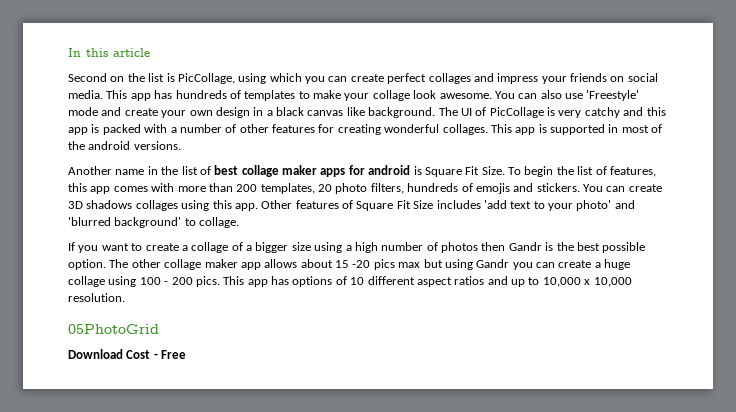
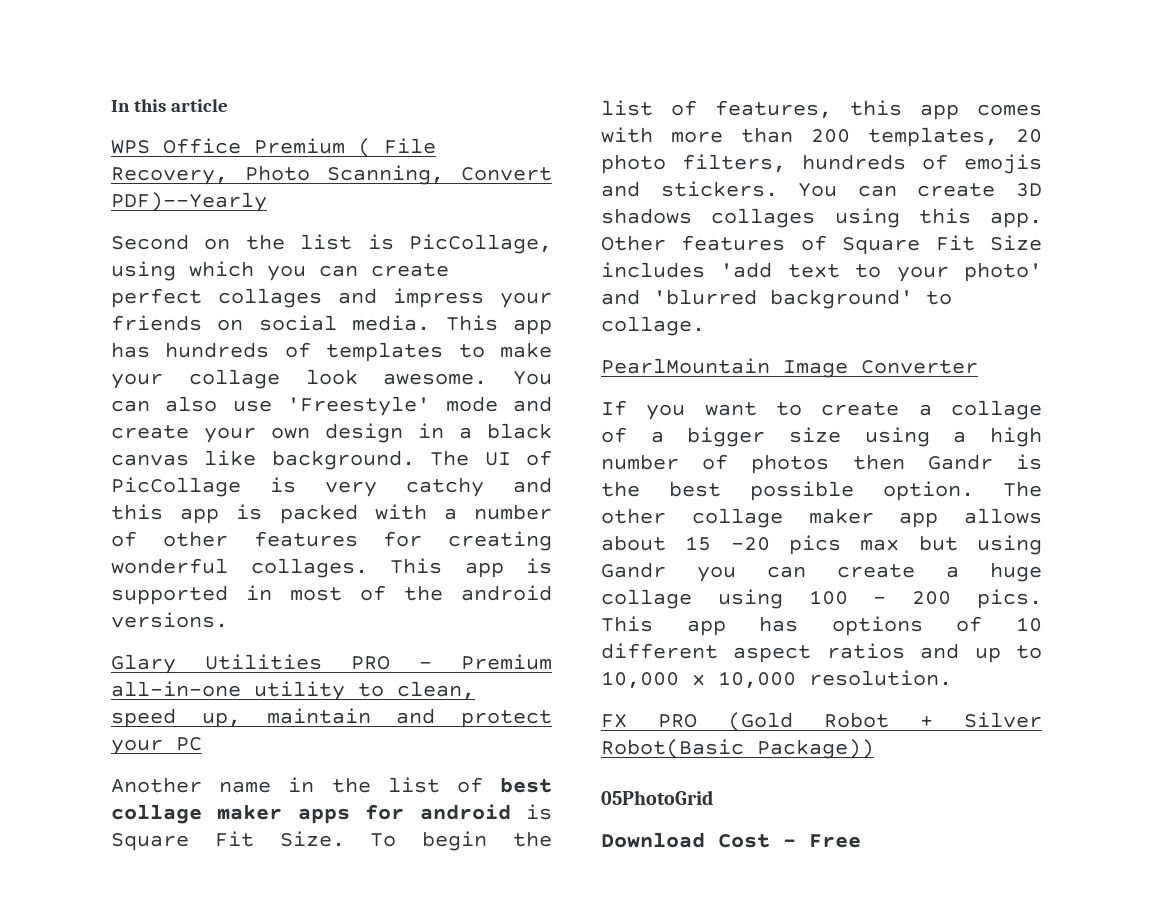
(150, 52) none -> [111,138,436,157] [111,165,552,185] [111,192,267,212] // WPS Office Premium ( File Recovery, Photo Scanning, Convert PDF)--Yearly
(181, 145) none -> [111,654,552,674] [111,681,475,701] [111,708,552,728] [111,737,202,755] // Glary Utilities PRO - Premium all-in-one utility to clean, speed up, maintain and protect your PC
(240, 222) none -> [601,358,978,378] // PearlMountain Image Converter
(125, 297) none -> [601,712,1042,731] [601,739,874,759] // FX PRO (Gold Robot + Silver Robot(Basic Package))

